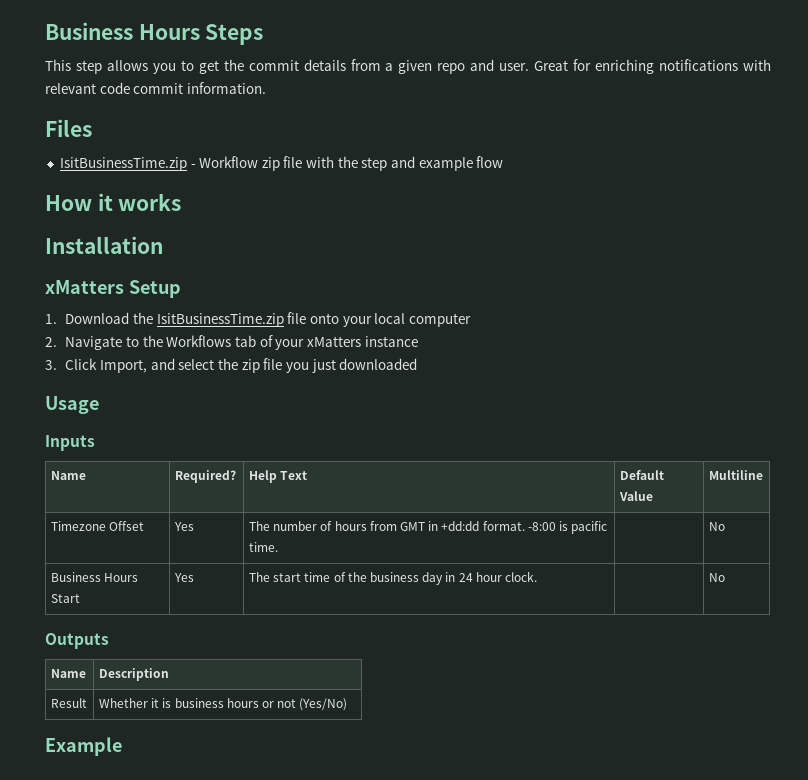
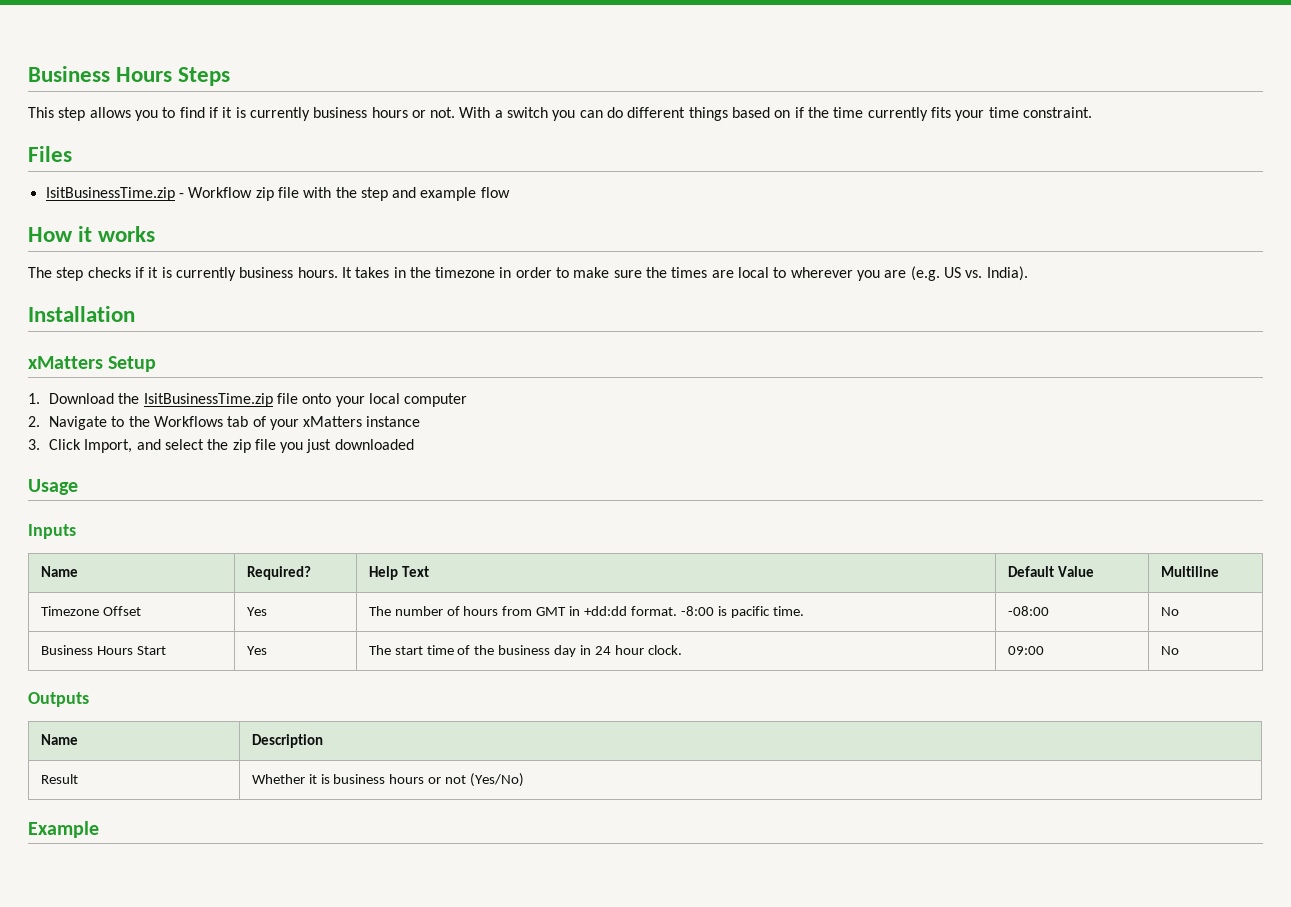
[198,59,771,74] [45,82,266,94] get the commit details from a given repo and user. Great for enriching notifications with relevant code commit information. -> [179,107,1092,121] find if it is currently business hours or not. With a switch you can do different things based on if the time currently fits your time constraint.
(182, 202) none -> [28,266,1028,281] // The step checks if it is currently business hours. It takes in the timezone in order to make sure the times are local to wherever you are (e.g. US vs. India).
(278, 547) none -> [1007,606,1049,616] -08:00
(538, 576) none -> [1007,646,1044,655] 09:00

